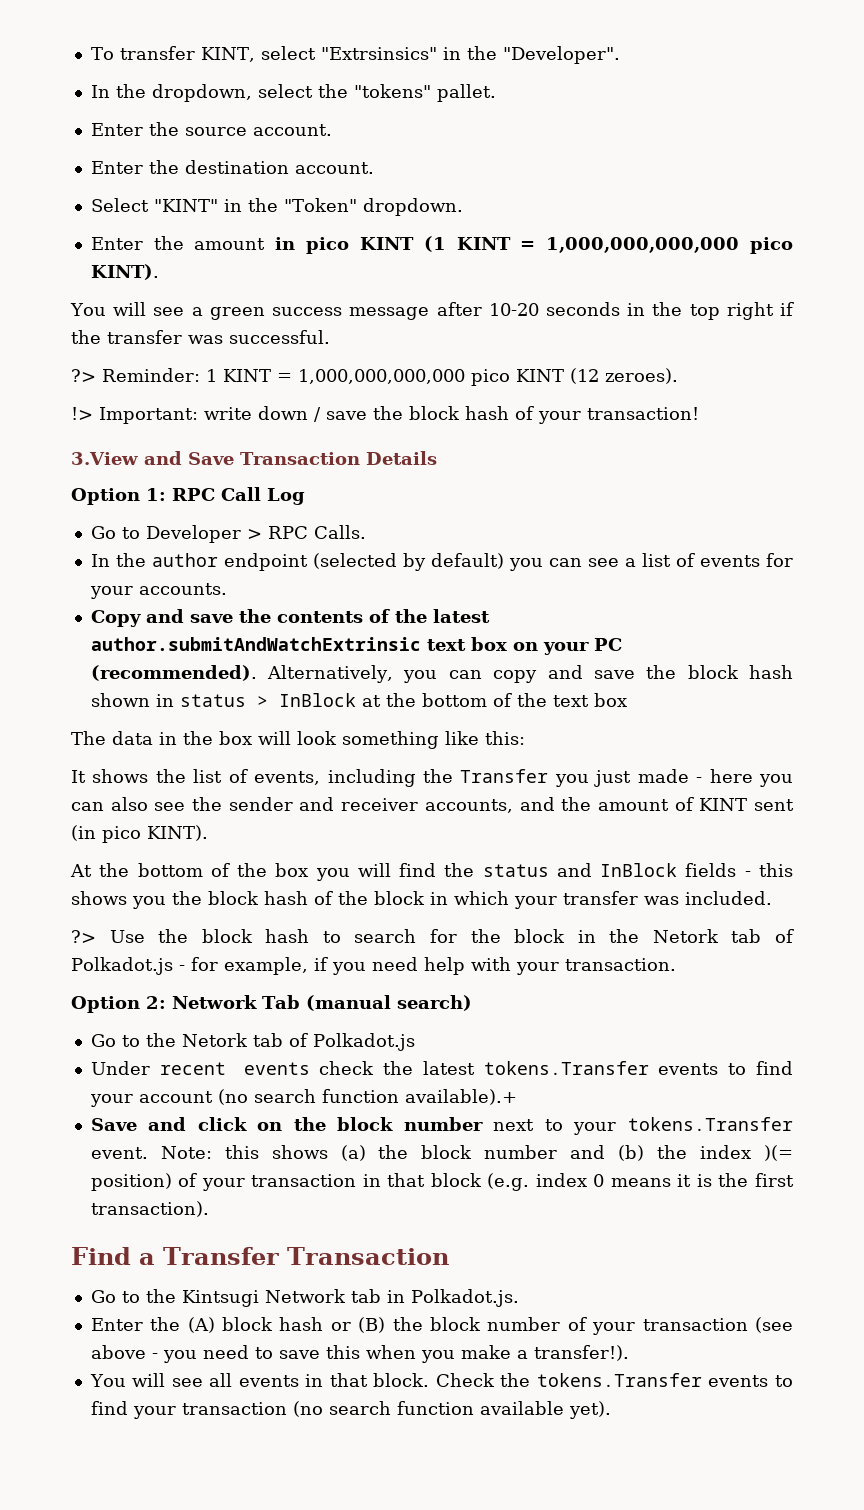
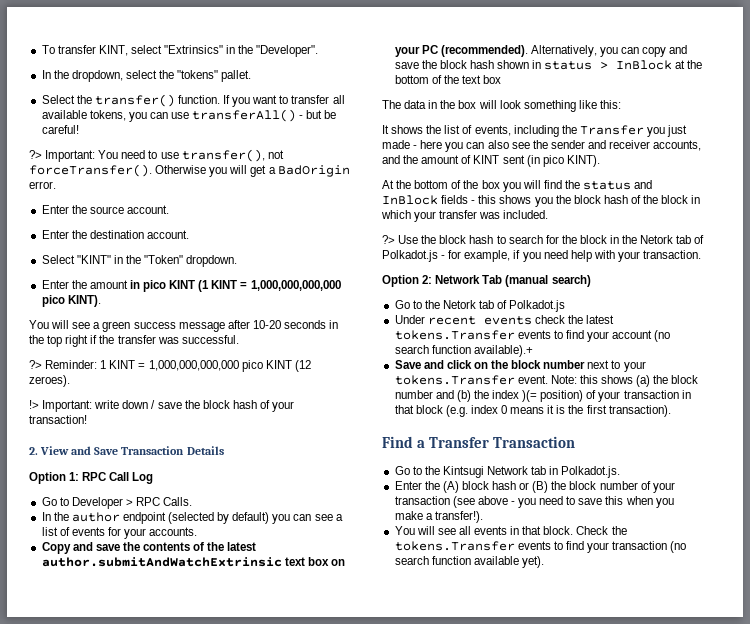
[320,47,437,60] "Extrsinsics" -> [164,45,224,54] "Extrinsics"
(496, 93) none -> [41,94,345,107] [41,109,337,122] [41,125,79,134] [29,149,284,162] [29,164,350,177] [29,181,56,189] // Select the transfer() function. If you want to transfer all available tokens, you can use transferAll() - but be careful! // ?> Important: You need to use transfer(), not forceTransfer(). Otherwise you will get a BadOrigin error.
[71,452,138,465] 3.View -> [29,446,70,455] 2. View

